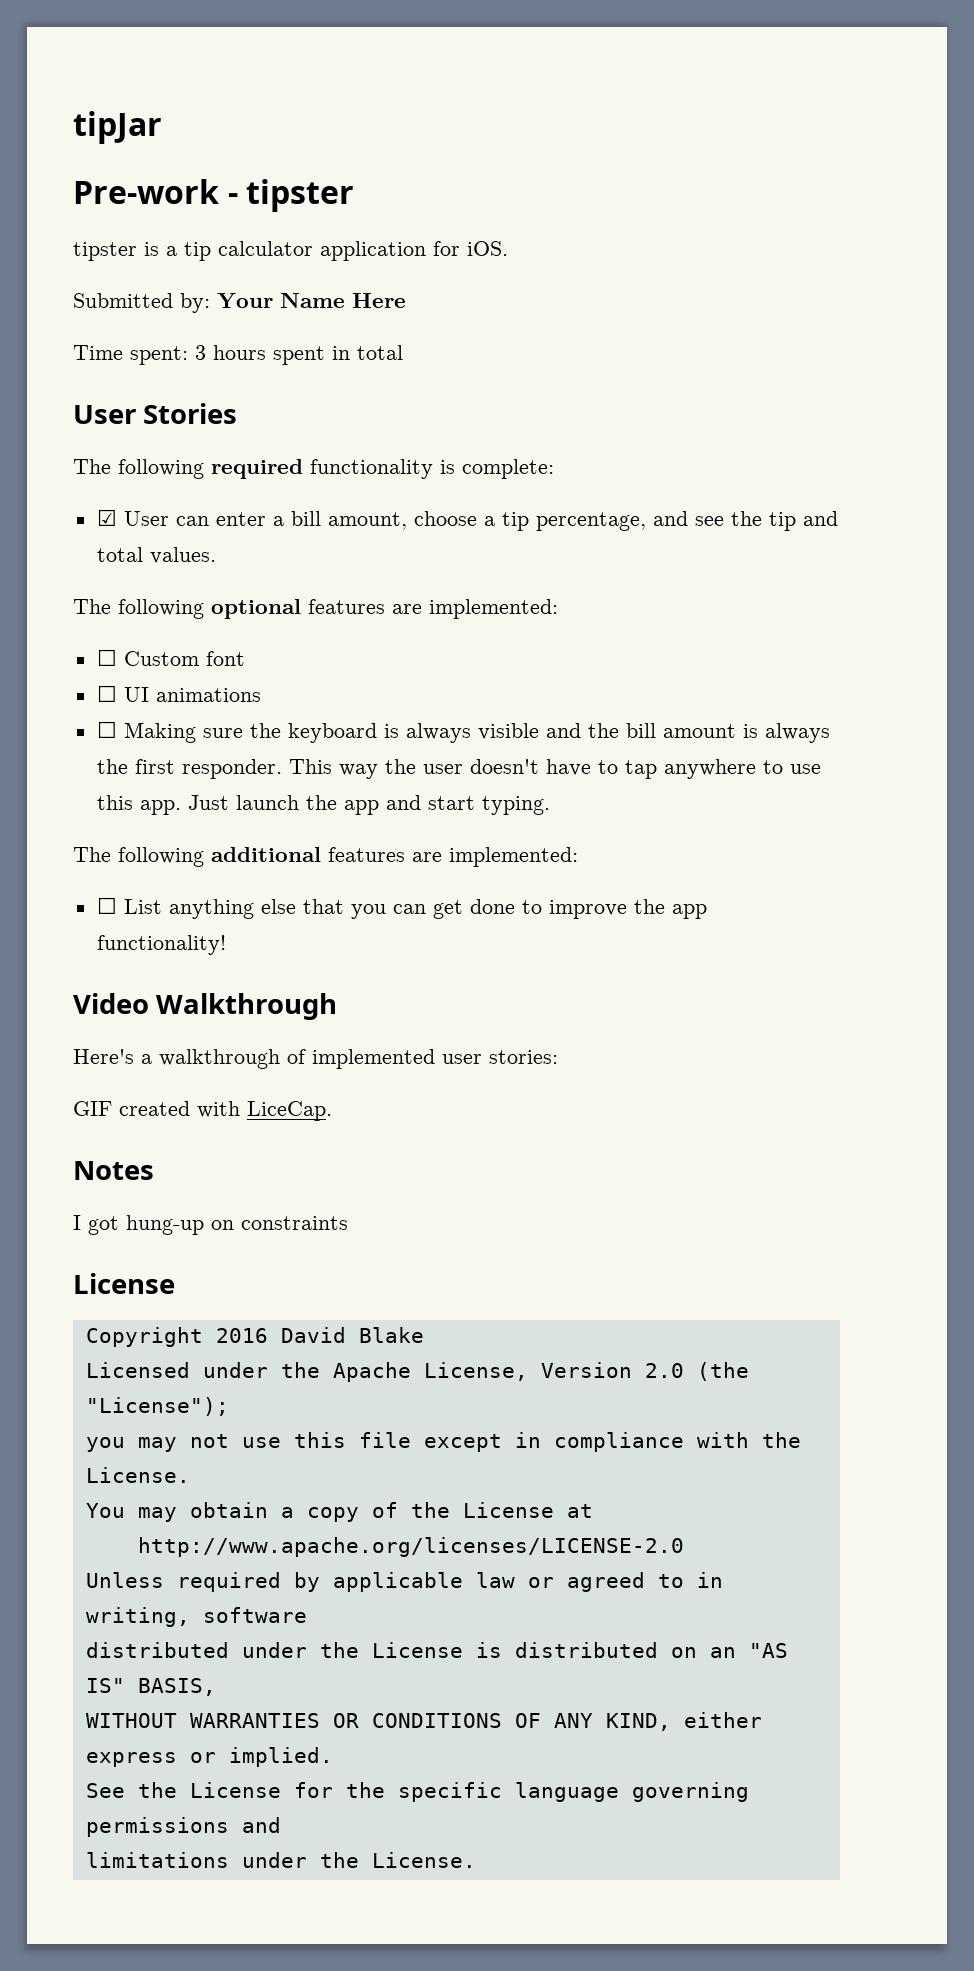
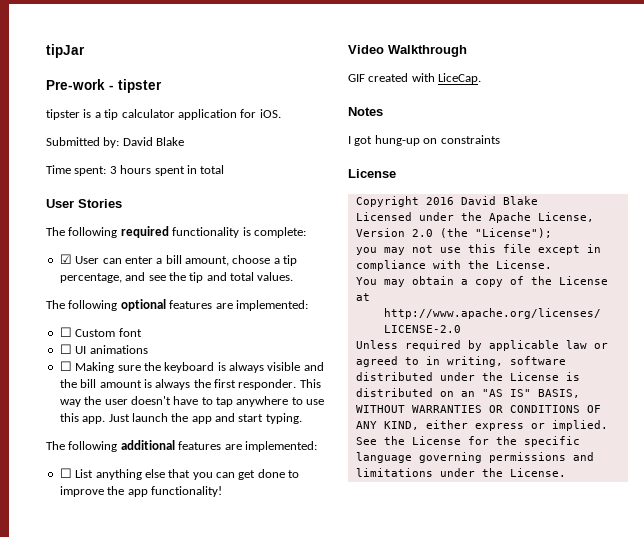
[217,293,406,309] Your Name Here -> [122,137,185,146] David Blake
[73,1049,558,1069] // Here's a walkthrough of implemented user stories: -> (467, 51) none

